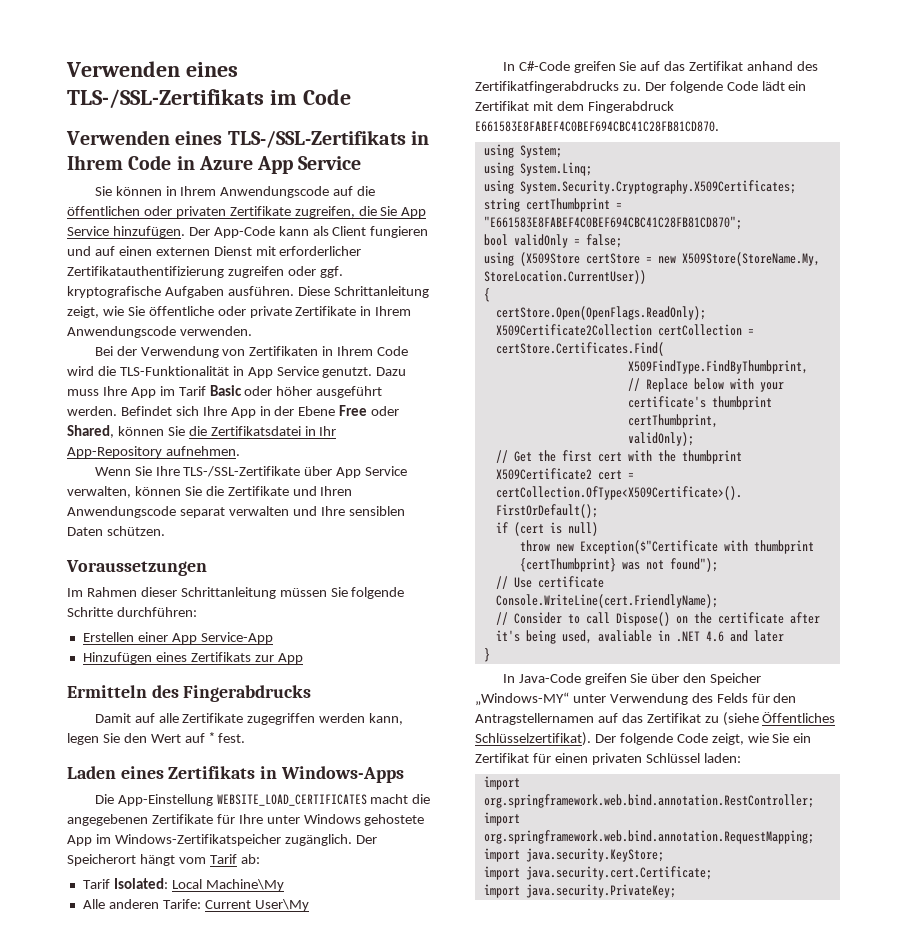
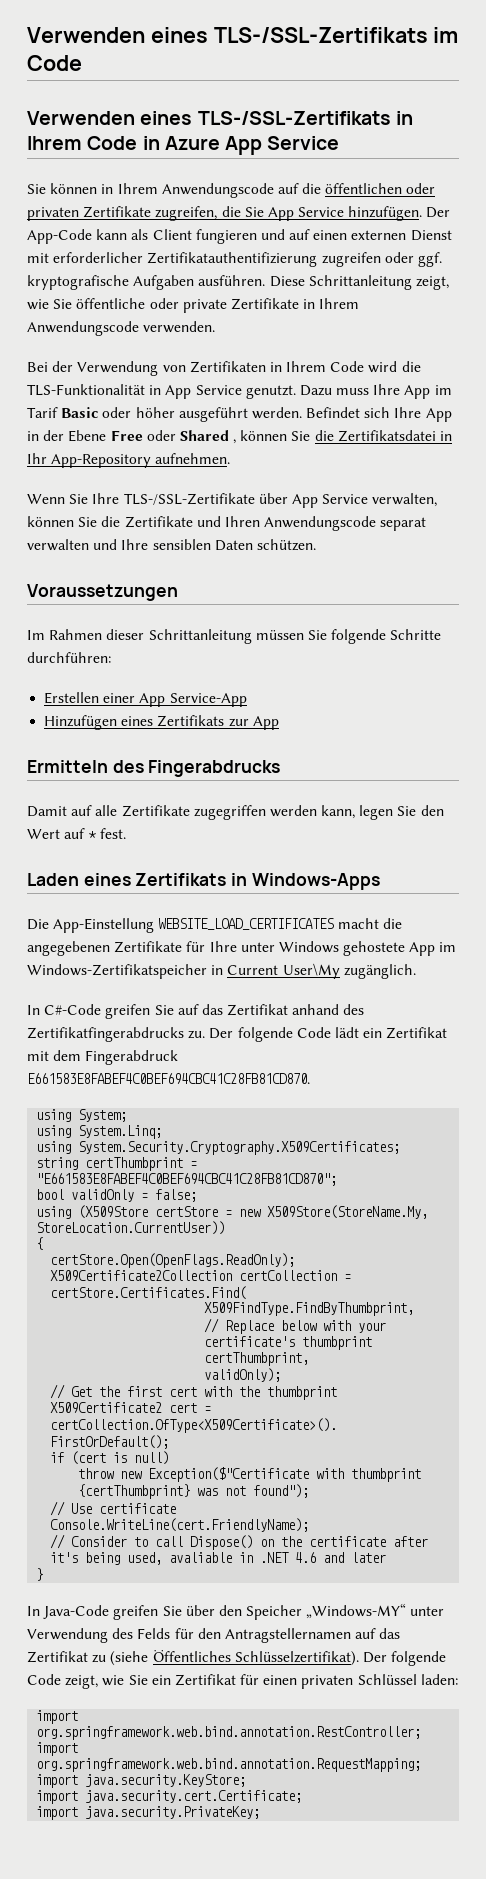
[67,425,114,438] Shared, -> [179,430,237,444] Shared ,
[284,834,377,846] [67,854,260,866] [82,878,284,891] [82,899,201,909] zugänglich. Der Speicherort hängt vom Tarif ab: // Tarif Isolated: Local Machine\My // Alle anderen Tarife: -> [211,965,224,975] in
(309, 905) none -> [343,964,416,979] zugänglich.

